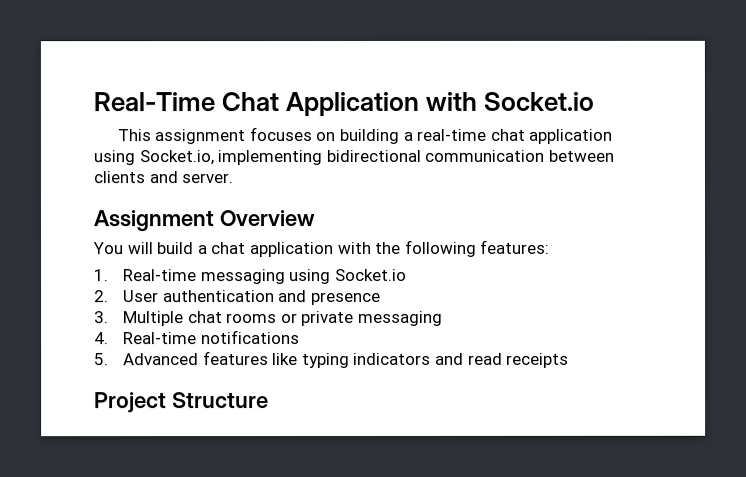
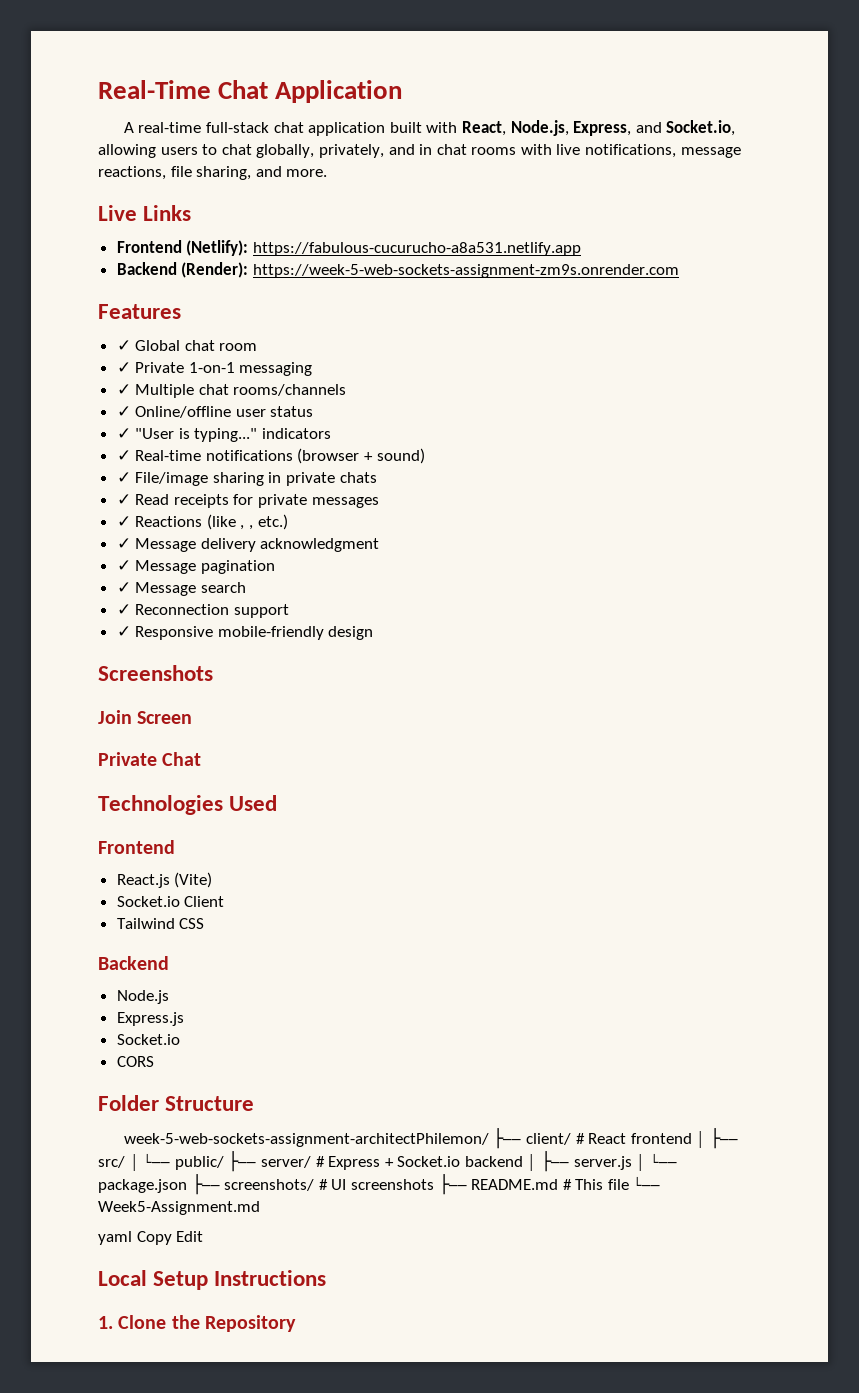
[425,91,595,111] [116,127,613,145] [93,149,614,166] [93,171,234,184] [93,210,315,232] [93,239,551,258] [94,268,407,285] [94,290,381,306] [94,310,444,327] [94,330,300,345] [94,351,570,369] [94,392,269,414] with Socket.io // This assignment focuses on building a real-time chat application using Socket.io, implementing bidirectional communication between clients and server. // Assignment Overview // You will build a chat application with the following features: // 1. Real-time messaging using Socket.io // 2. User authentication and presence // 3. Multiple chat rooms or private messaging // 4. Real-time notifications // 5. Advanced features like typing indicators and read receipts // Project Structure -> [123,120,736,136] [98,144,741,158] [98,166,328,180] [98,205,192,221] [116,240,581,256] [116,262,679,278] [98,304,181,319] [116,340,258,351] [116,362,313,376] [116,384,347,398] [116,406,314,418] [116,428,332,442] [116,448,425,464] [116,472,377,486] [116,494,379,508] [116,514,288,530] [116,538,380,552] [116,560,275,574] [116,582,246,596] [116,604,289,618] [116,626,374,640] [98,665,213,681] [98,710,193,724] [98,752,202,766] [98,795,278,815] [98,840,175,854] [116,872,213,888] [116,896,225,907] [116,918,205,929] [98,956,169,970] [116,990,169,1004] [116,1012,184,1026] [116,1034,180,1045] [116,1056,154,1067] [98,1095,255,1111] [123,1128,738,1149] [98,1151,677,1172] [98,1174,661,1195] [98,1201,260,1215] [98,1231,204,1245] [98,1270,327,1290] [98,1315,296,1332] // A real-time full-stack chat application built with React, Node.js, Express, and Socket.io, allowing users to chat globally, privately, and in chat rooms with live notifications, message reactions, file sharing, and more. // Live Links // Frontend (Netlify): https://fabulous-cucurucho-a8a531.netlify.app // Backend (Render): https://week-5-web-sockets-assignment-zm9s.onrender.com // Features // ✓ Global chat room // ✓ Private 1-on-1 messaging // ✓ Multiple chat rooms/channels // ✓ Online/offline user status // ✓ "User is typing..." indicators // ✓ Real-time notifications (browser + sound) // ✓ File/image sharing in private chats // ✓ Read receipts for private messages // ✓ Reactions (like , , etc.) // ✓ Message delivery acknowledgment // ✓ Message pagination // ✓ Message search // ✓ Reconnection support // ✓ Responsive mobile-friendly design // Screenshots // Join Screen // Private Chat // Technologies Used // Frontend // React.js (Vite) // Socket.io Client // Tailwind CSS // Backend // Node.js // Express.js // Socket.io // CORS // Folder Structure // week-5-web-sockets-assignment-architectPhilemon/ ├── client/ # React frontend │ ├── src/ │ └── public/ ├── server/ # Express + Socket.io backend │ ├── server.js │ └── package.json ├── screenshots/ # UI screenshots ├── README.md # This file └── Week5-Assignment.md // yaml Copy Edit // Local Setup Instructions // 1. Clone the Repository

